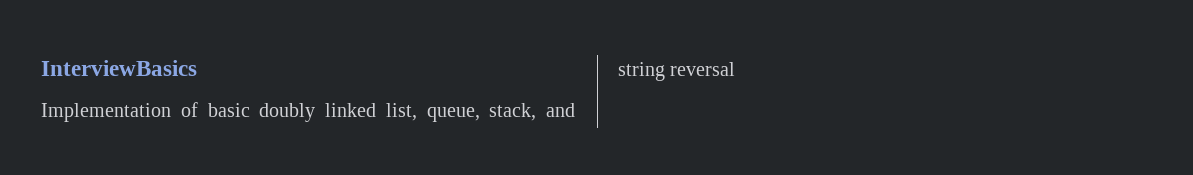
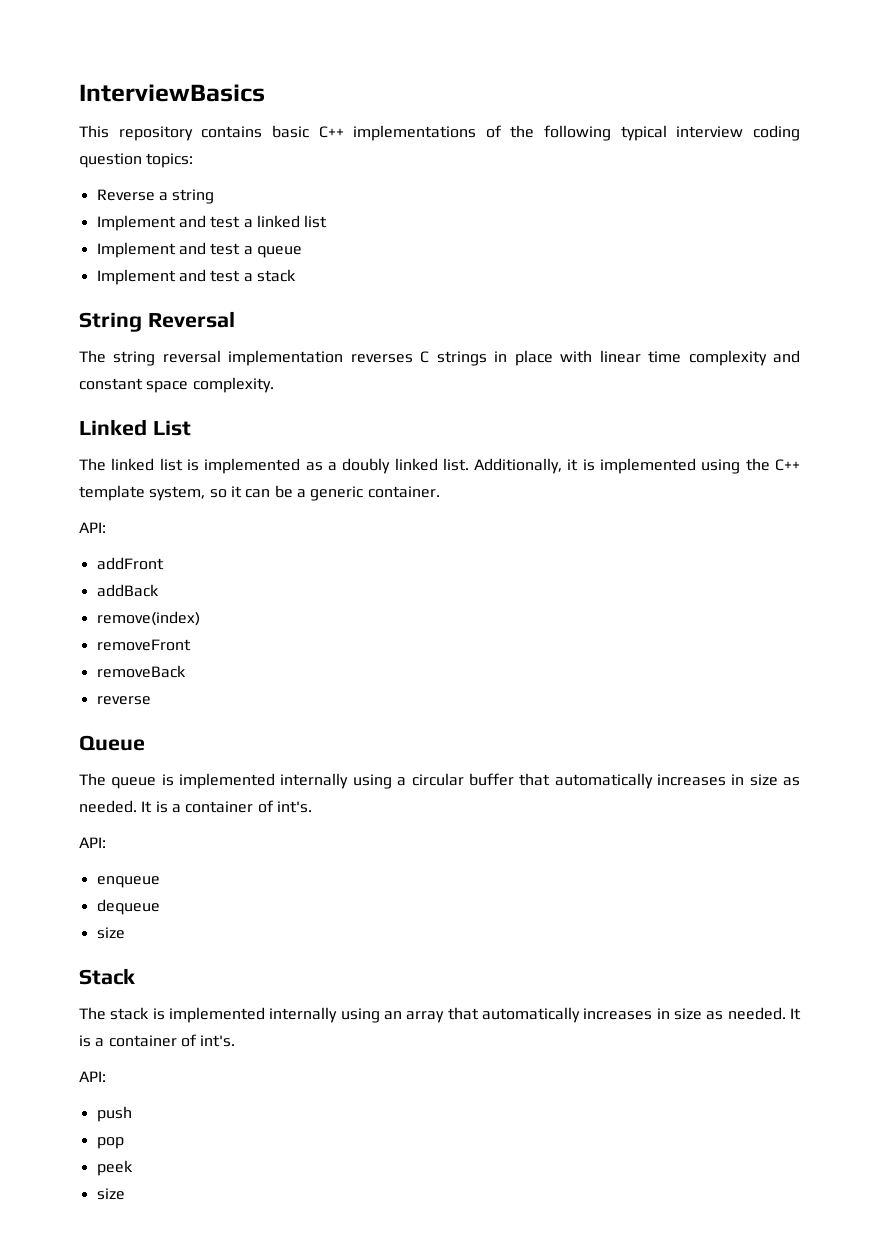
[41,102,575,122] [618,62,736,81] Implementation of basic doubly linked list, queue, stack, and string reversal -> [79,125,800,141] [79,153,194,168] [96,189,215,204] [96,215,328,231] [96,242,302,258] [96,269,296,285] [79,311,235,332] [79,350,800,366] [79,377,274,393] [79,419,191,436] [79,458,800,474] [79,485,440,501] [79,522,106,533] [96,557,164,570] [96,584,159,597] [96,611,200,626] [96,639,191,651] [96,665,186,678] [96,696,151,705] [79,735,145,751] [79,773,800,789] [79,800,312,813] [79,837,106,848] [96,876,160,888] [96,899,160,915] [96,927,125,939] [79,968,135,985] [79,1007,802,1023] [79,1034,236,1047] [79,1071,106,1082] [96,1106,132,1122] [96,1137,124,1149] [96,1160,133,1176] [96,1188,125,1200] This repository contains basic C++ implementations of the following typical interview coding question topics: // Reverse a string // Implement and test a linked list // Implement and test a queue // Implement and test a stack // String Reversal // The string reversal implementation reverses C strings in place with linear time complexity and constant space complexity. // Linked List // The linked list is implemented as a doubly linked list. Additionally, it is implemented using the C++ template system, so it can be a generic container. // API: // addFront // addBack // remove(index) // removeFront // removeBack // reverse // Queue // The queue is implemented internally using a circular buffer that automatically increases in size as needed. It is a container of int's. // API: // enqueue // dequeue // size // Stack // The stack is implemented internally using an array that automatically increases in size as needed. It is a container of int's. // API: // push // pop // peek // size

